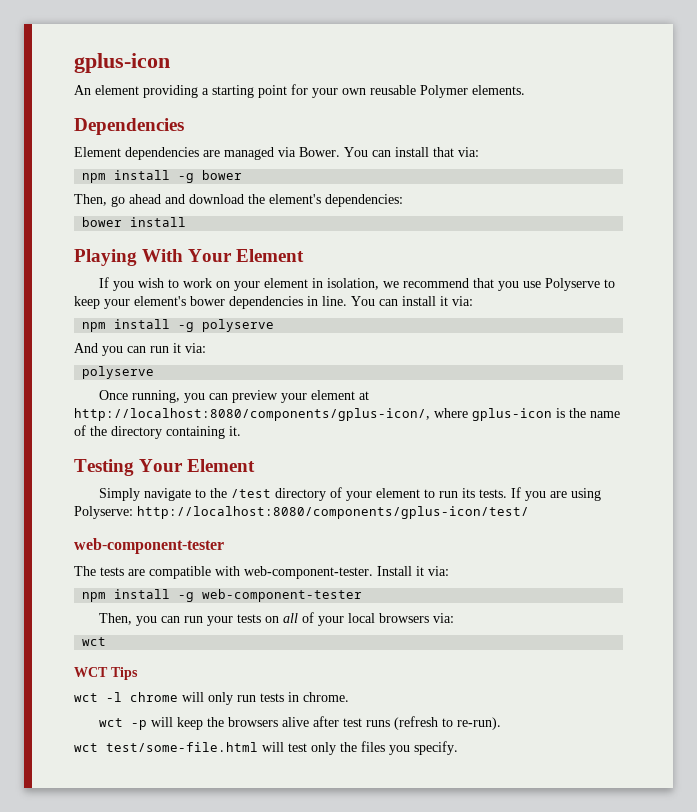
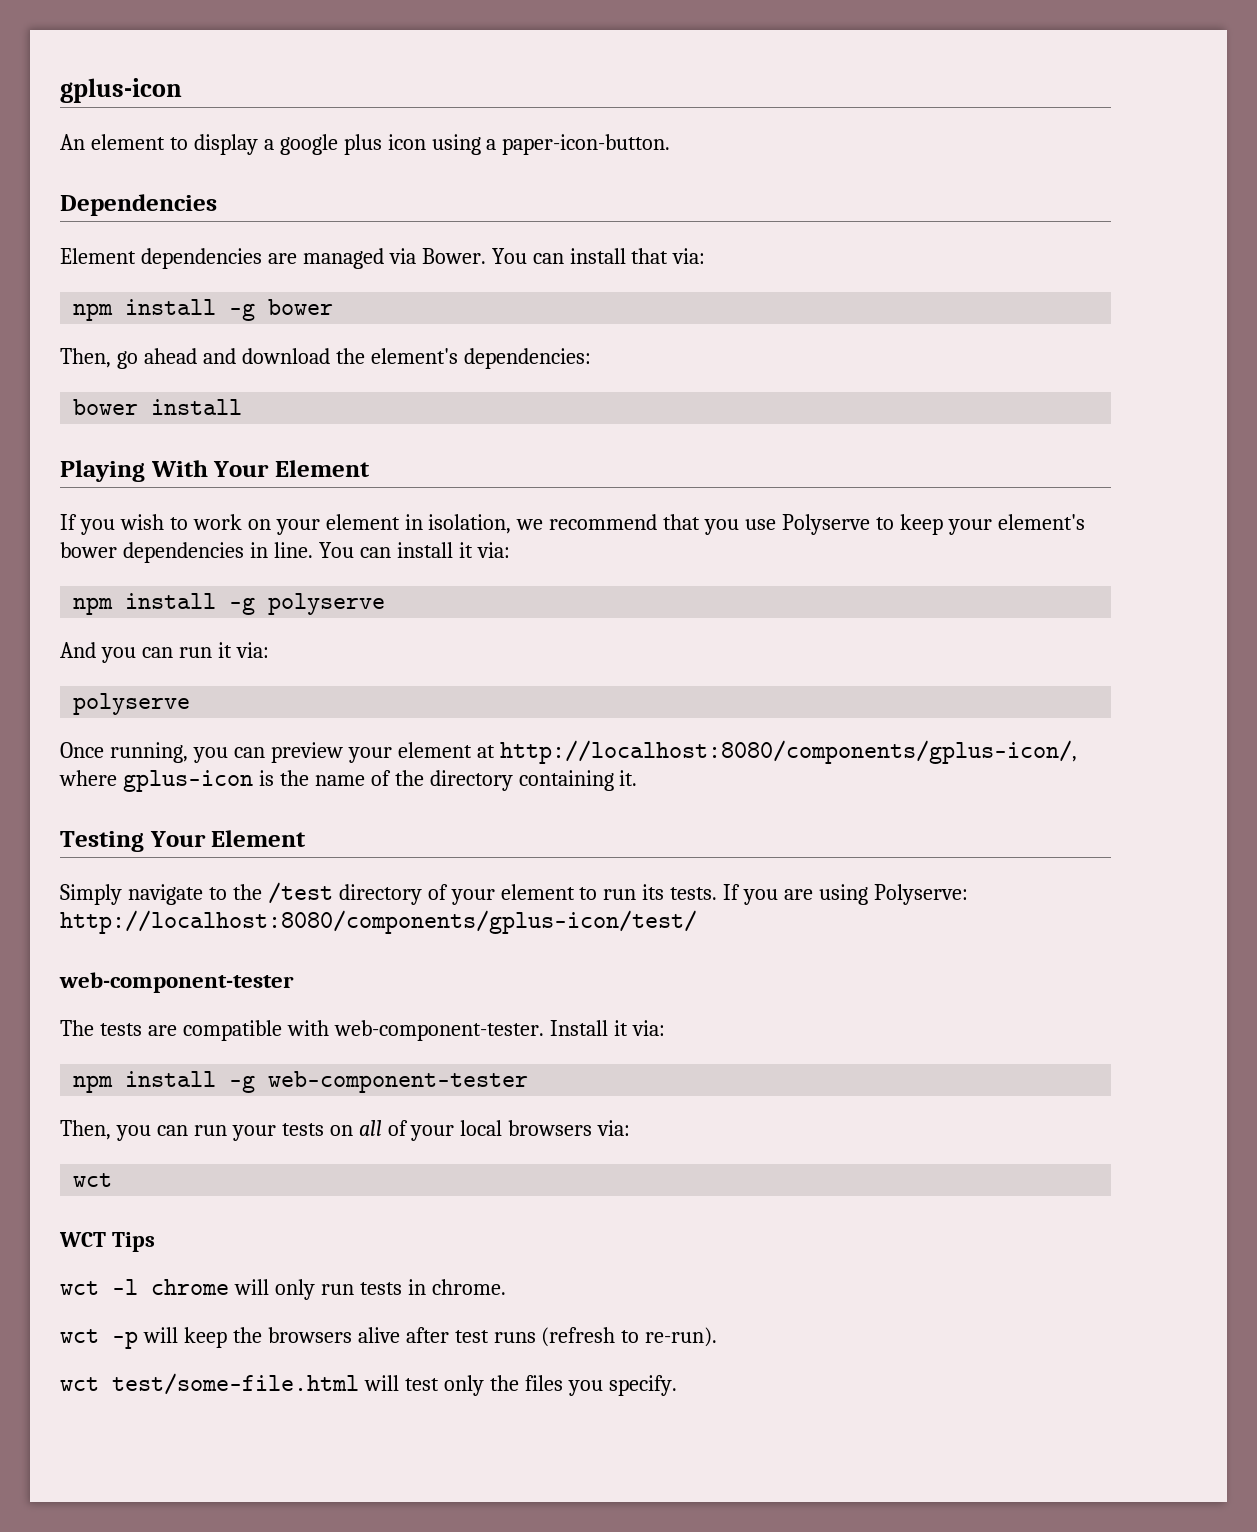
[143,84,525,98] providing a starting point for your own reusable Polymer elements. -> [169,134,671,155] to display a google plus icon using a paper-icon-button.

